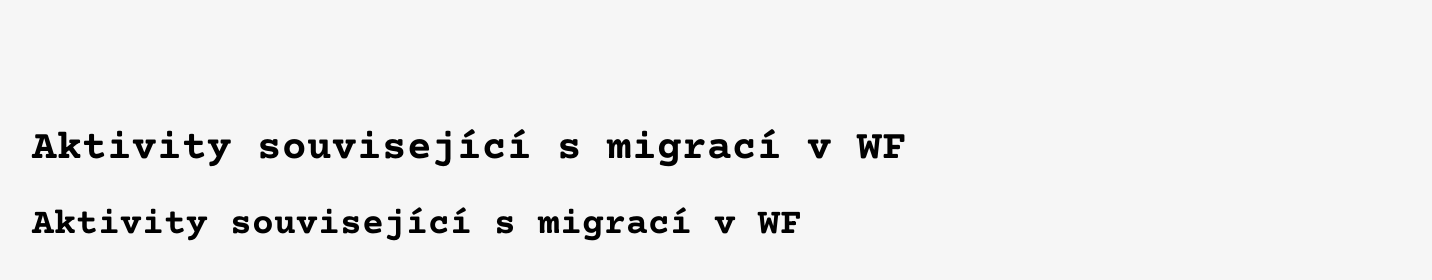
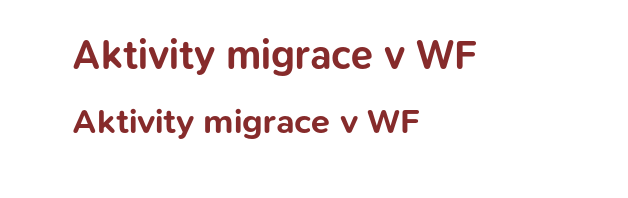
[31,128,782,167] Aktivity související s migrací -> [72,38,373,76] Aktivity migrace
[230,207,692,241] související s migrací -> [203,108,331,139] migrace

